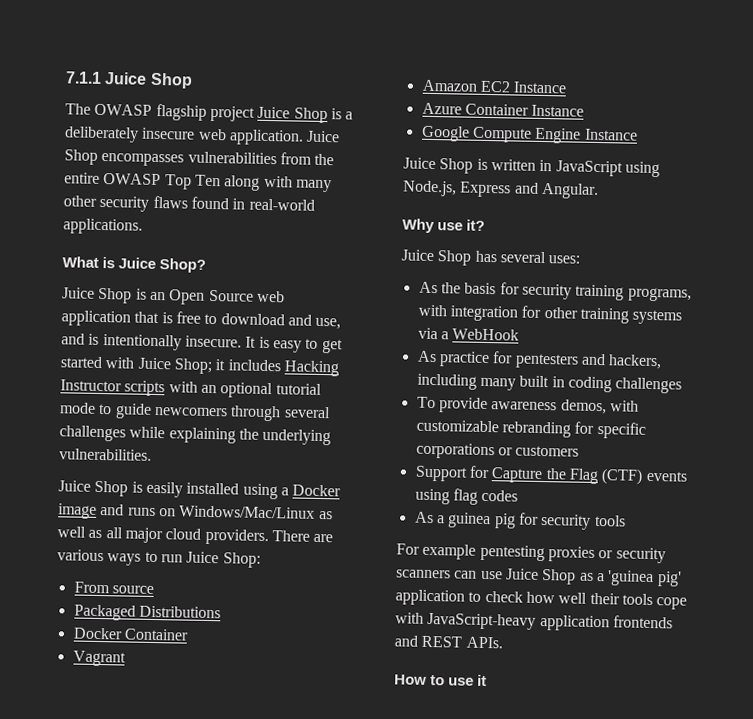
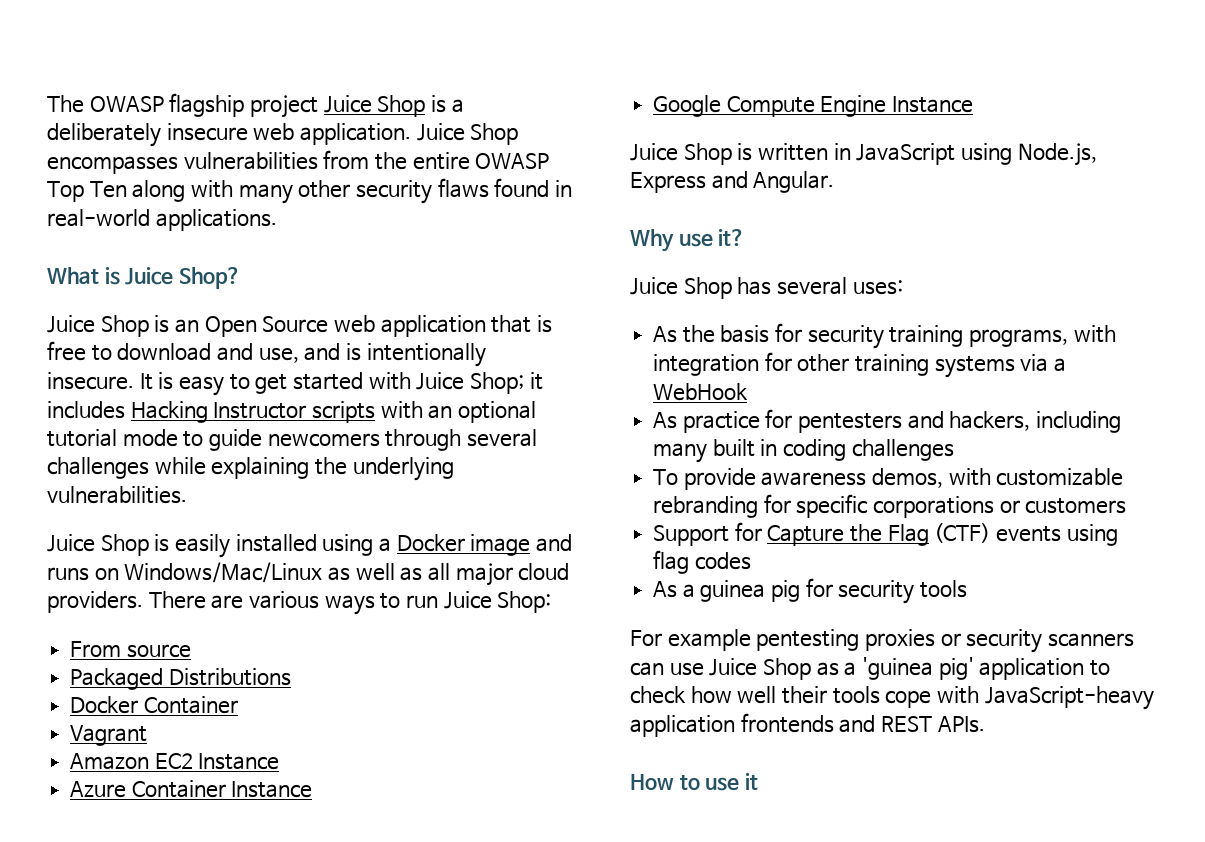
[65,71,193,89] 7.1.1 Juice Shop // -> (47, 104) none

